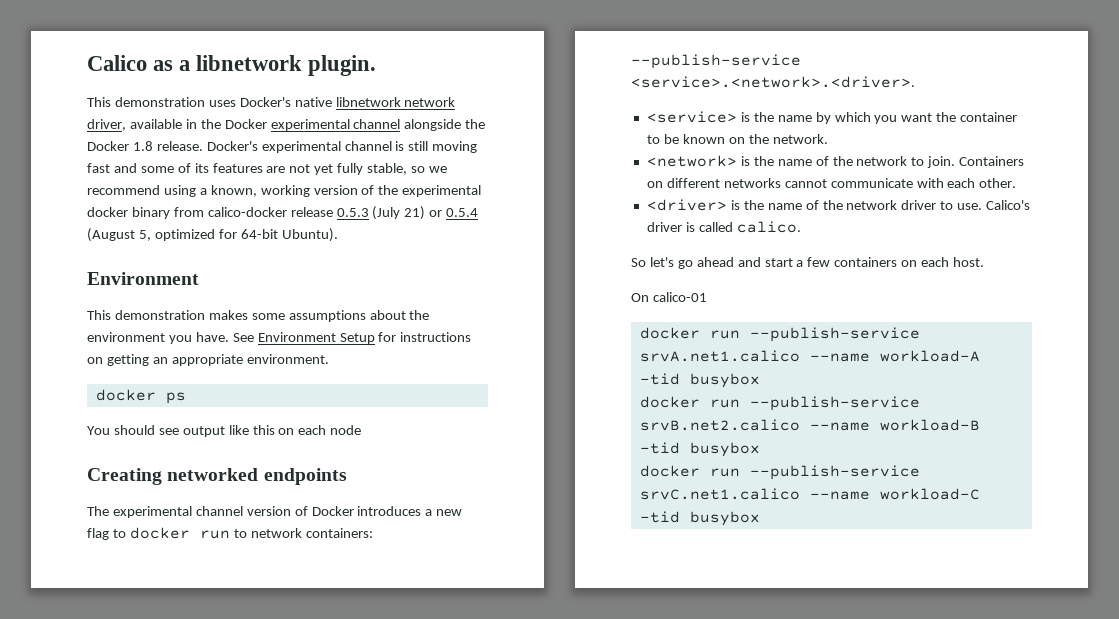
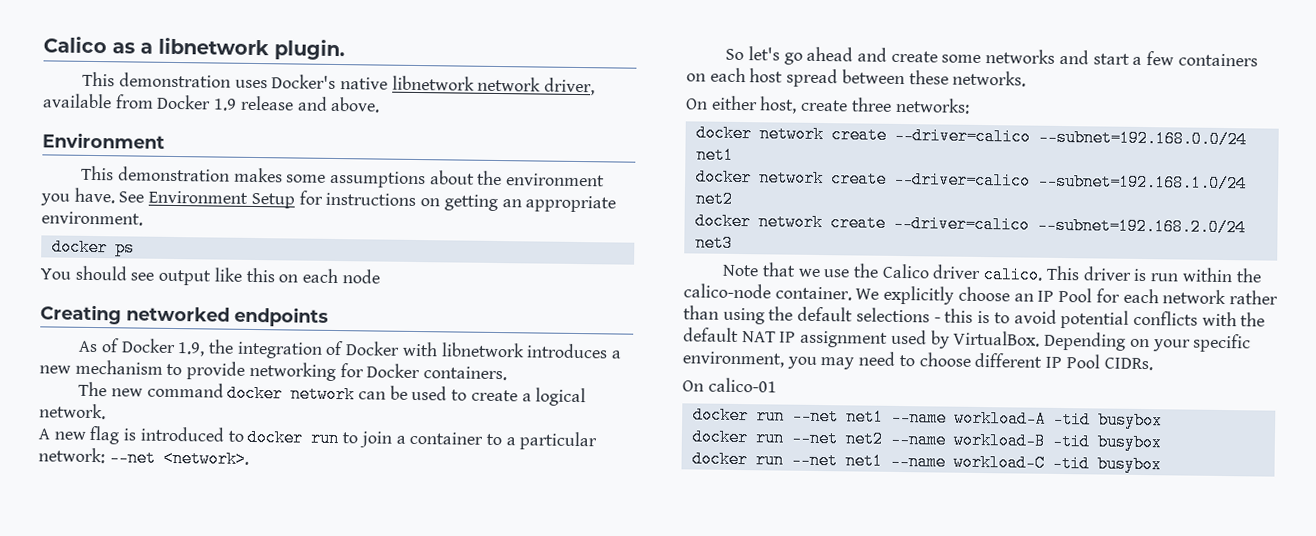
[185,119,486,131] [87,141,478,153] [87,163,447,175] [87,185,482,197] [87,206,479,220] [87,228,338,242] in the Docker experimental channel alongside the Docker 1.8 release. Docker's experimental channel is still moving fast and some of its features are not yet fully stable, so we recommend using a known, working version of the experimental docker binary from calico-docker release 0.5.3 (July 21) or 0.5.4 (August 5, optimized for 64-bit Ubuntu). -> [114,94,381,113] from Docker 1.9 release and above.
[87,506,463,518] [87,527,373,540] [631,54,801,69] [631,76,915,88] [646,111,1018,124] [646,134,828,144] [646,155,1025,168] [646,178,1017,188] [646,199,1031,211] [646,221,801,233] The experimental channel version of Docker introduces a new flag to docker run to network containers: --publish-service <service>.<network>.<driver>. // <service> is the name by which you want the container to be known on the network. // <network> is the name of the network to join. Containers on different networks cannot communicate with each other. // <driver> is the name of the network driver to use. Calico's driver is called calico. -> [78,338,622,359] [39,359,508,382] [78,381,587,407] [39,403,106,420] [38,425,598,451] [38,447,249,468] As of Docker 1.9, the integration of Docker with libnetwork introduces a new mechanism to provide networking for Docker containers. // The new command docker network can be used to create a logical network. // A new flag is introduced to docker run to join a container to a particular network: --net <network>.
(761, 262) none -> [890,49,1089,65] create some networks and
[953,257,985,267] host. -> [749,68,1027,88] [685,95,970,114] [695,124,1247,149] [695,146,734,164] [695,168,1247,193] [694,190,733,208] [694,212,1246,237] [694,234,733,252] [722,262,1262,284] [683,283,1278,305] [683,305,1266,329] [683,327,1252,353] [682,351,1153,371] host spread between these networks. // On either host, create three networks: // docker network create --driver=calico --subnet=192.168.0.0/24 net1 // docker network create --driver=calico --subnet=192.168.1.0/24 net2 // docker network create --driver=calico --subnet=192.168.2.0/24 net3 // Note that we use the Calico driver calico. This driver is run within the calico-node container. We explicitly choose an IP Pool for each network rather than using the default selections - this is to avoid potential conflicts with the default NAT IP assignment used by VirtualBox. Depending on your specific environment, you may need to choose different IP Pool CIDRs.
[749,327,920,342] [639,350,800,362] --publish-service srvA.net1.calico -> [791,407,884,426] --net net1
[749,396,920,411] [639,419,800,431] --publish-service srvB.net2.calico -> [790,429,883,448] --net net2
[749,465,920,480] [639,488,800,500] --publish-service srvC.net1.calico -> [790,451,883,470] --net net1

